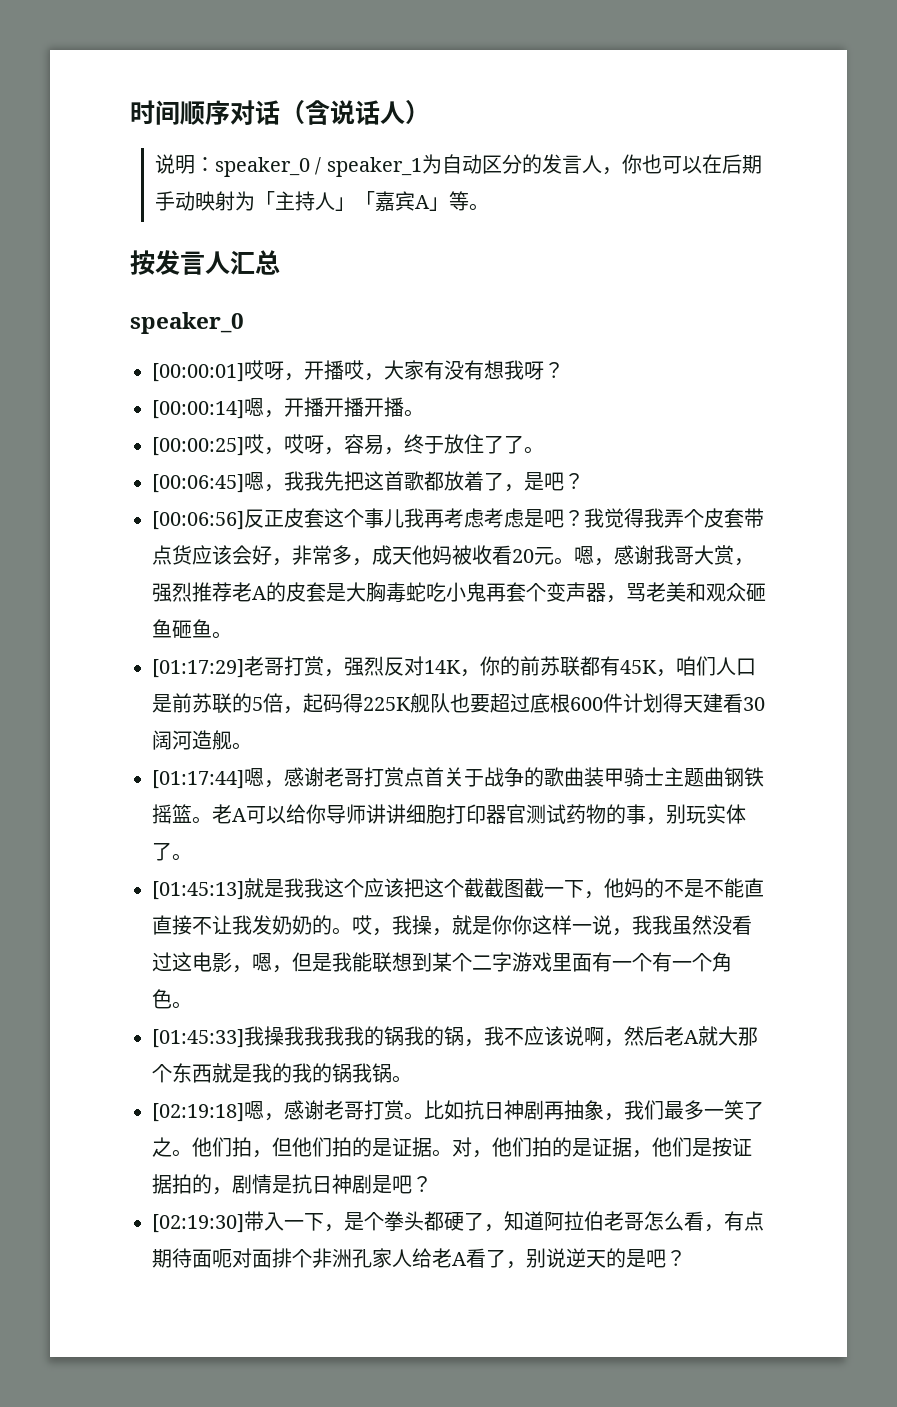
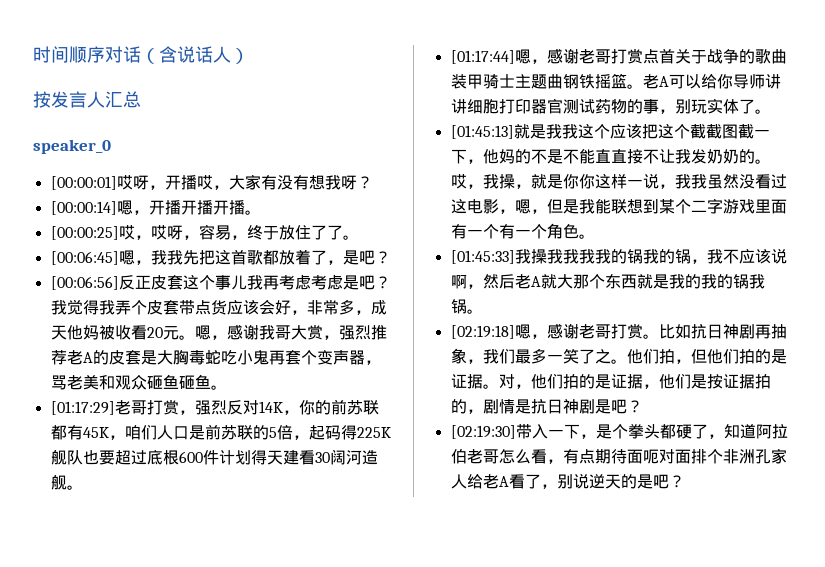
[154,154,762,177] [154,191,489,212] // 说明：speaker_0 / speaker_1为自动区分的发言人，你也可以在后期手动映射为「主持人」「嘉宾A」等。 -> (249, 56) none

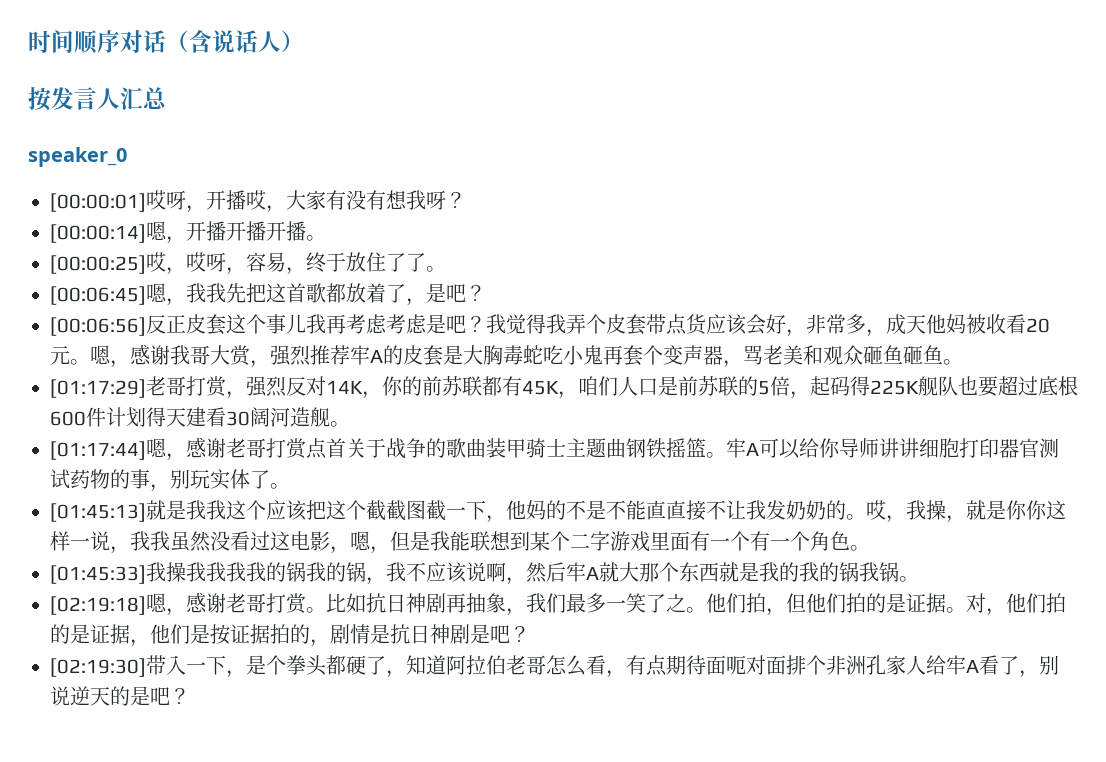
[66,350,83,365] 老 -> [350,345,370,365] 牢
[642,74,659,89] 老 -> [726,438,746,458] 牢
[514,274,531,289] 老 -> [566,562,586,582] 牢
[482,474,499,489] 老 -> [946,655,966,675] 牢

